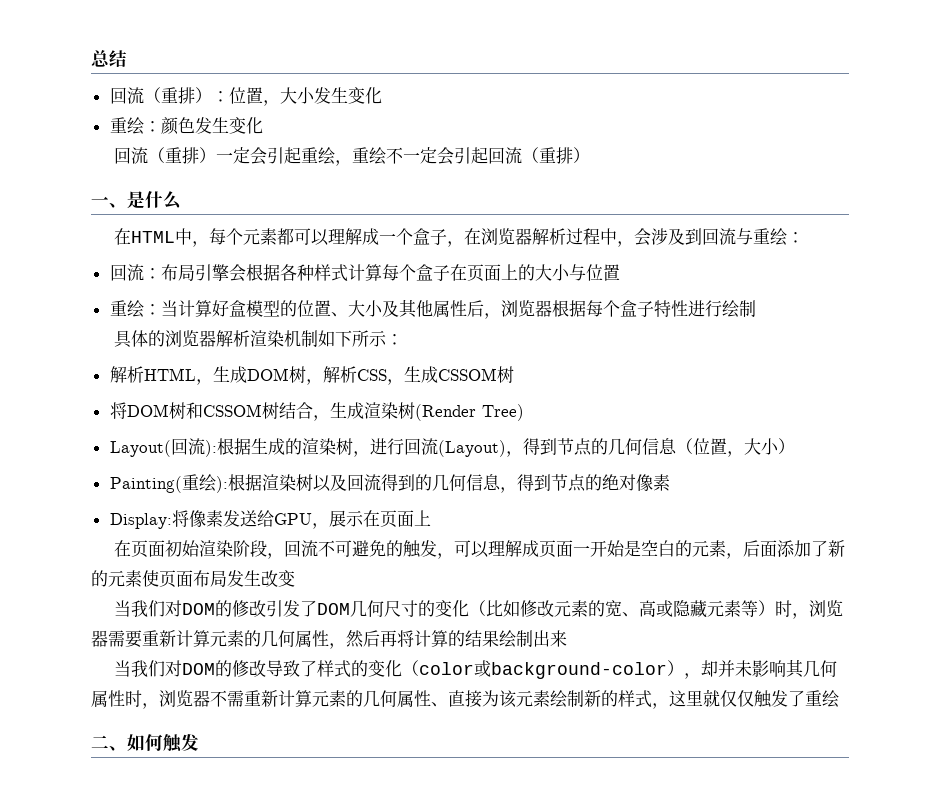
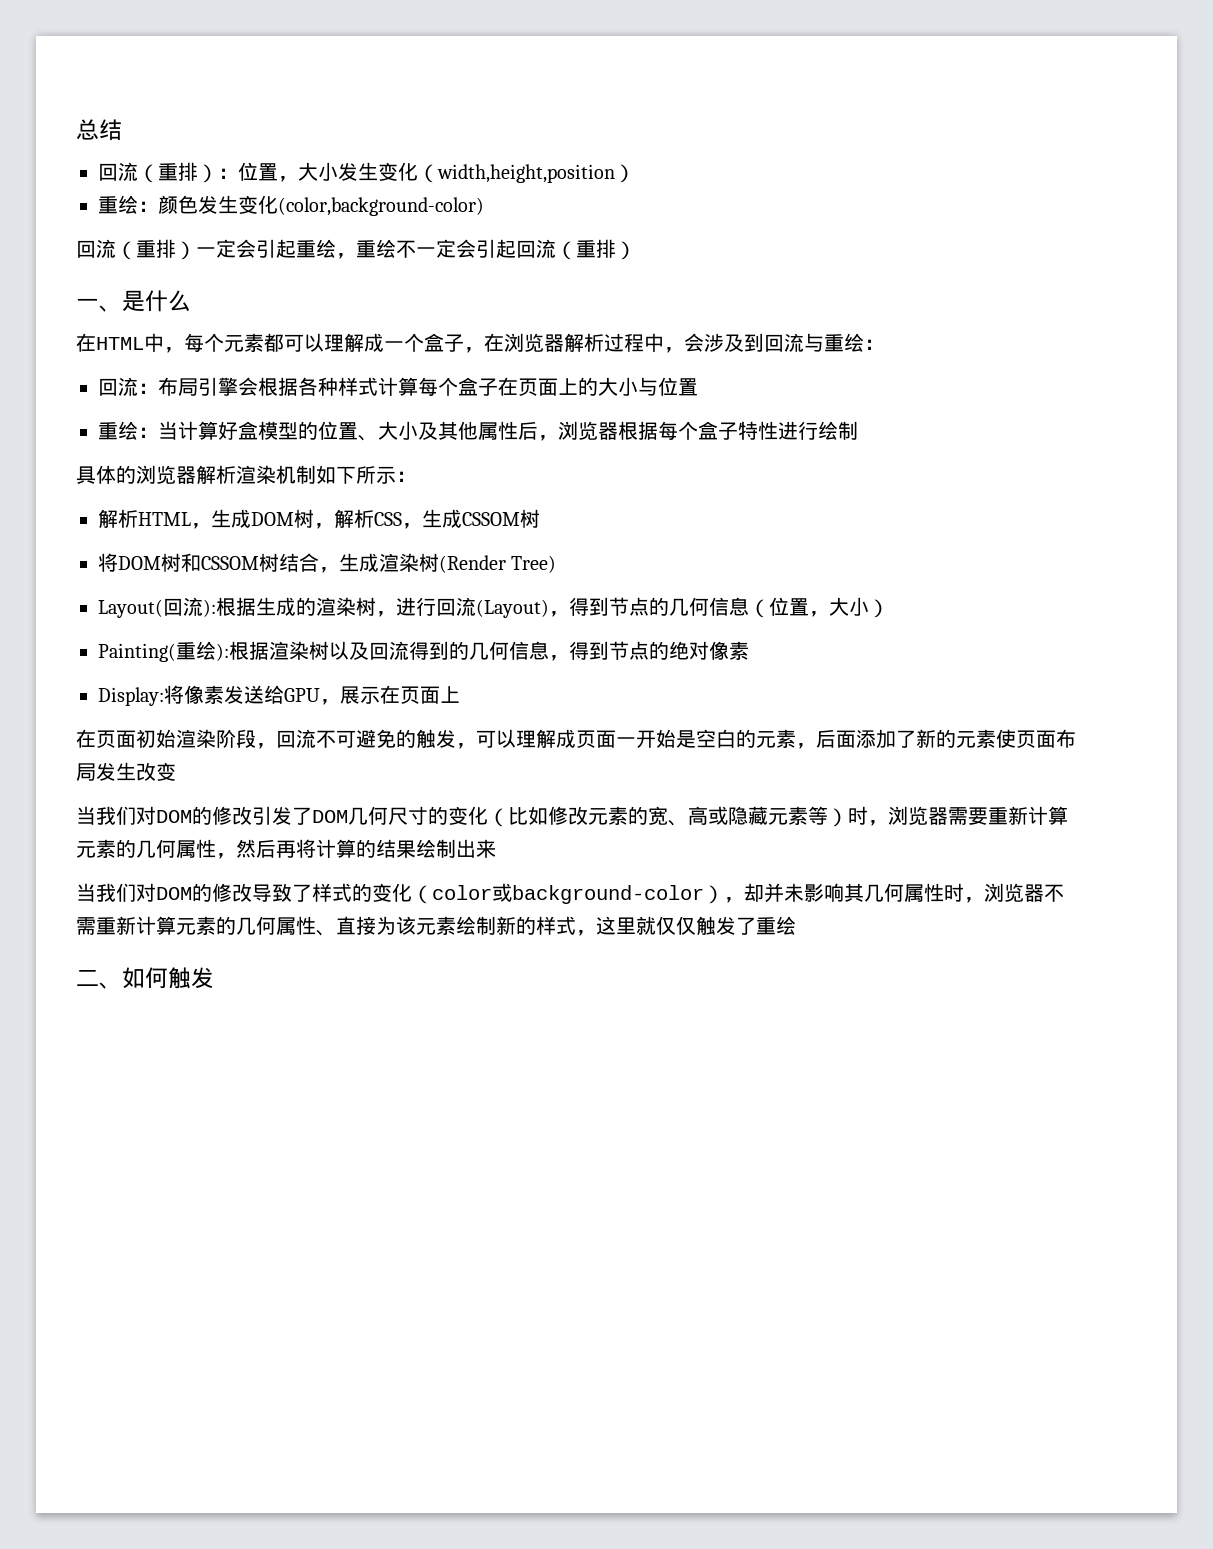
(382, 95) none -> [418,164,635,183] （width,height,position）
(263, 125) none -> [278,197,484,216] (color,background-color)

